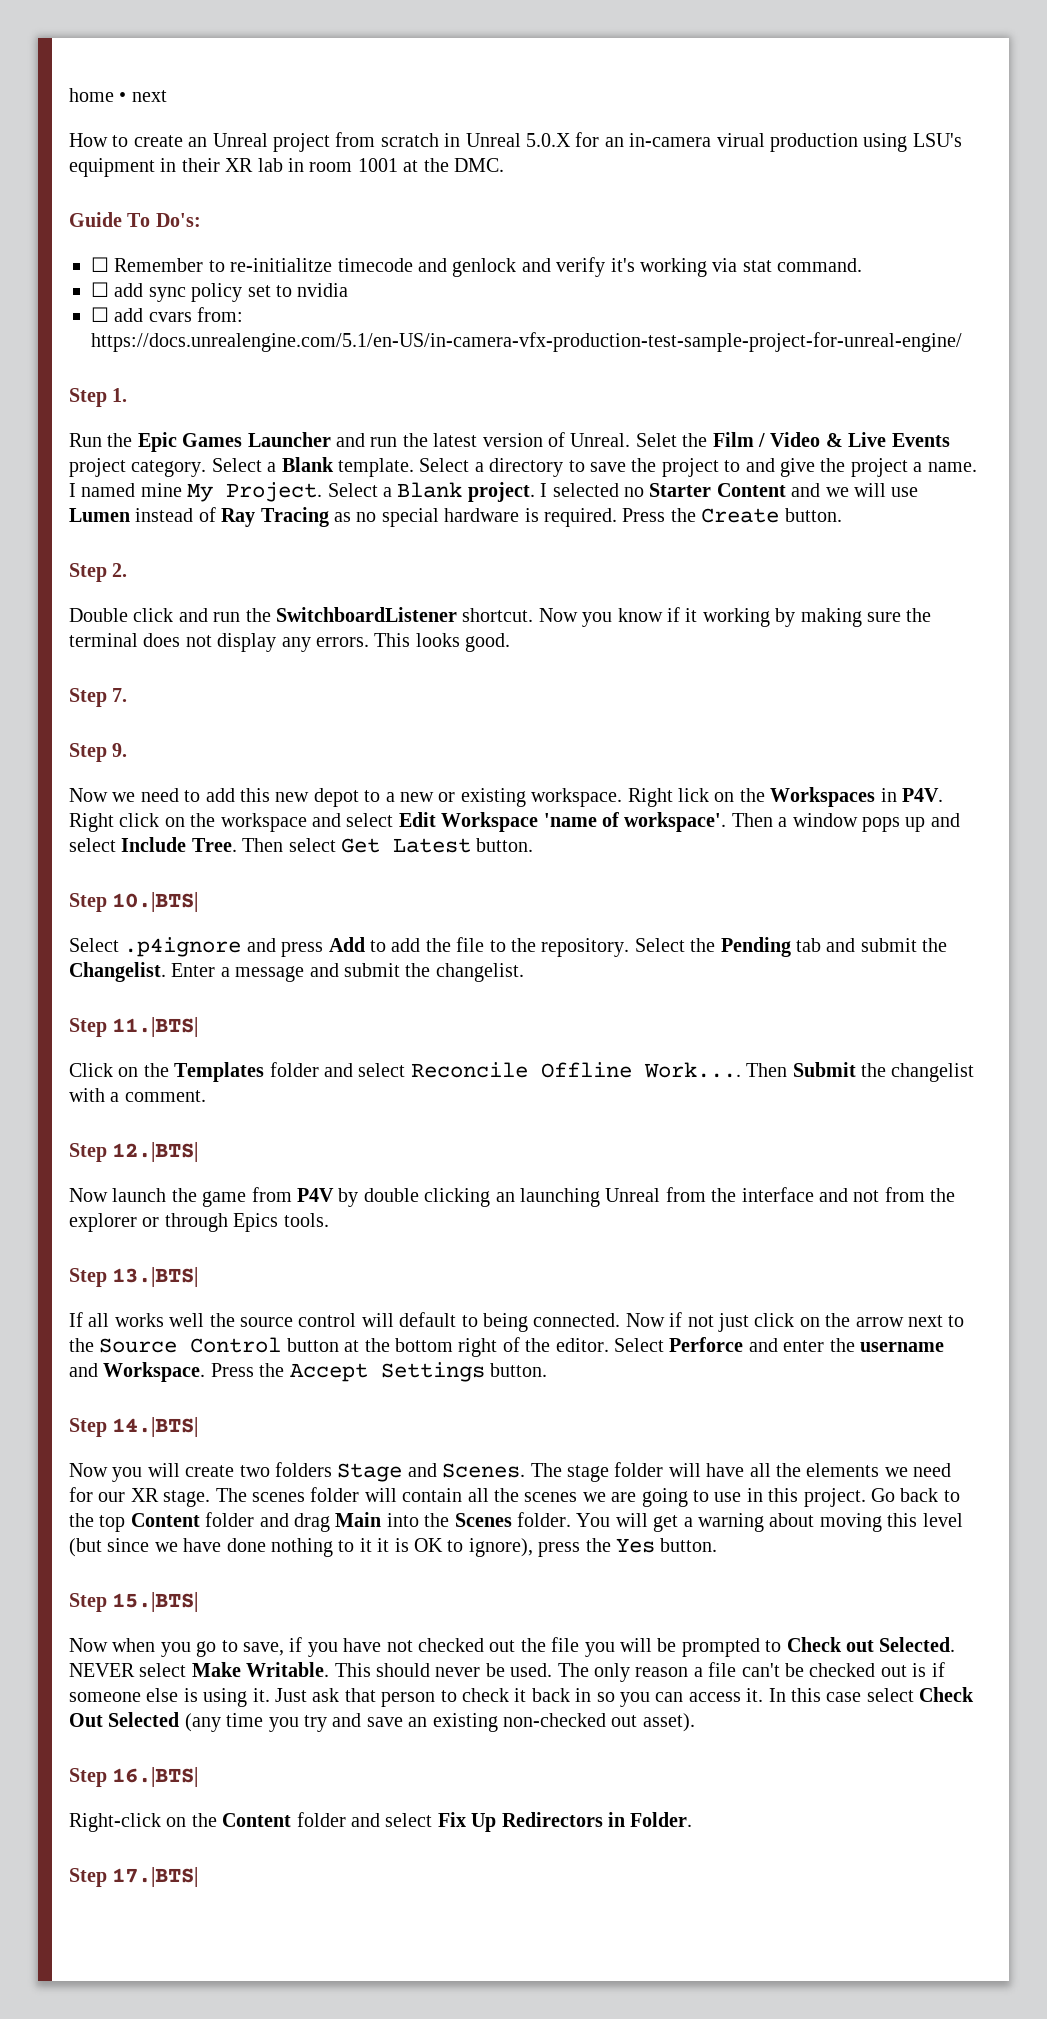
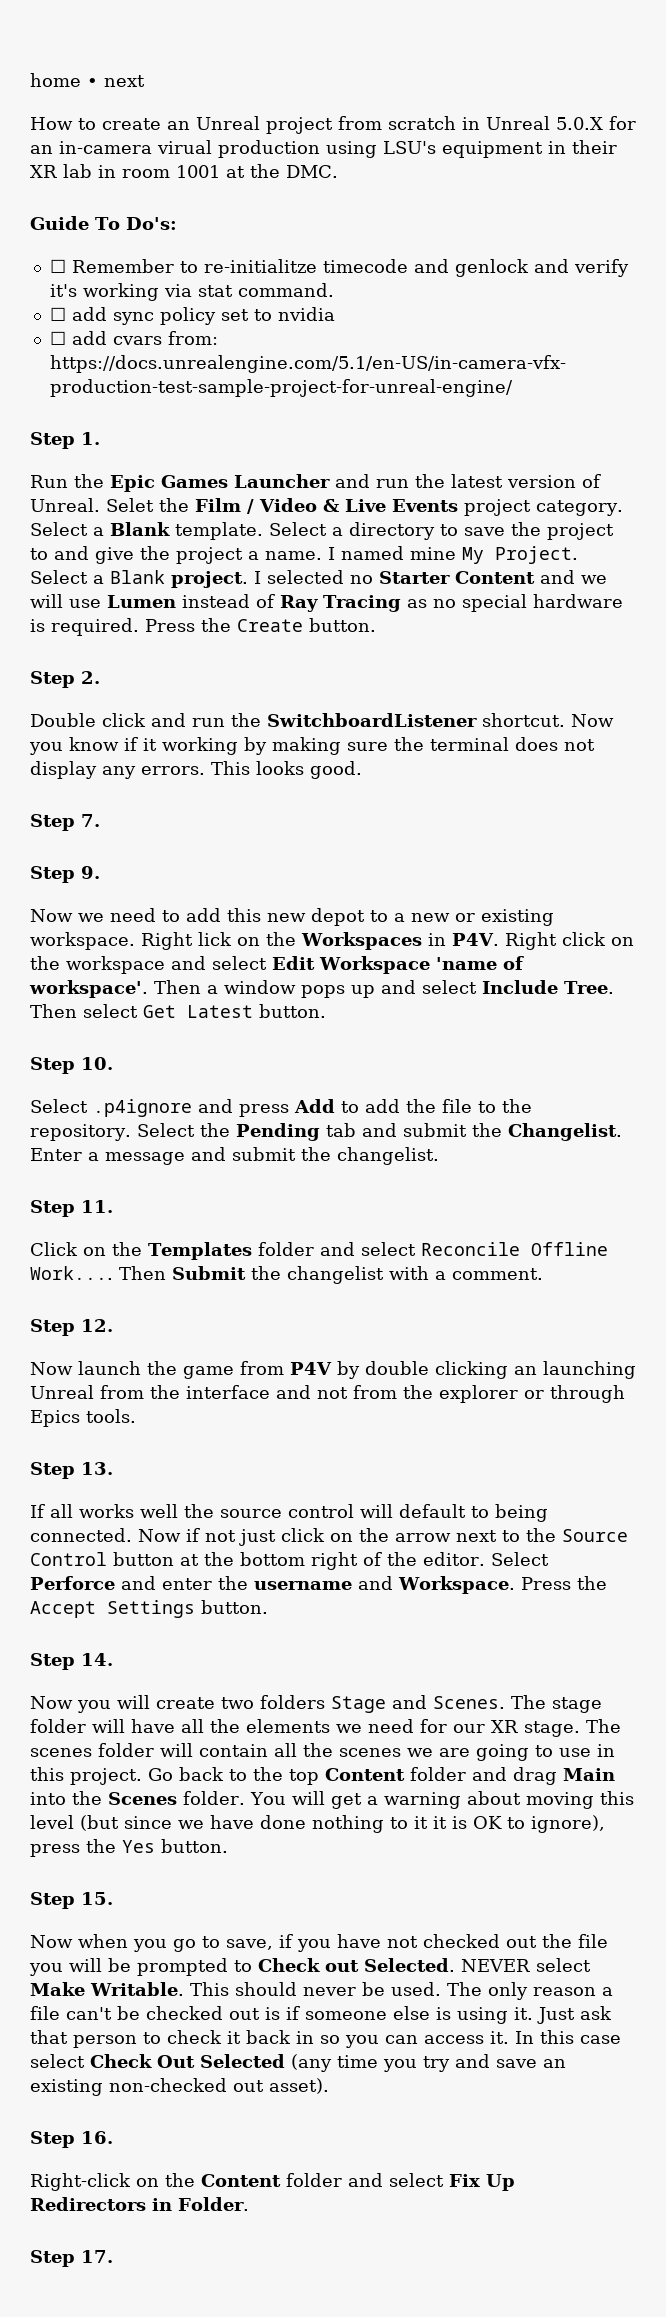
[112,892,199,912] 10.|BTS| -> [81,1057,113,1070] 10.
[112,1017,199,1037] 11.|BTS| -> [81,1200,113,1213] 11.
[112,1142,199,1162] 12.|BTS| -> [81,1319,113,1332] 12.
[112,1267,199,1287] 13.|BTS| -> [81,1462,113,1475] 13.
[112,1417,199,1437] 14.|BTS| -> [81,1653,113,1666] 14.
[112,1592,199,1612] 15.|BTS| -> [81,1892,113,1905] 15.
[112,1767,199,1787] 16.|BTS| -> [81,2131,113,2144] 16.
[112,1867,199,1887] 17.|BTS| -> [81,2250,113,2263] 17.

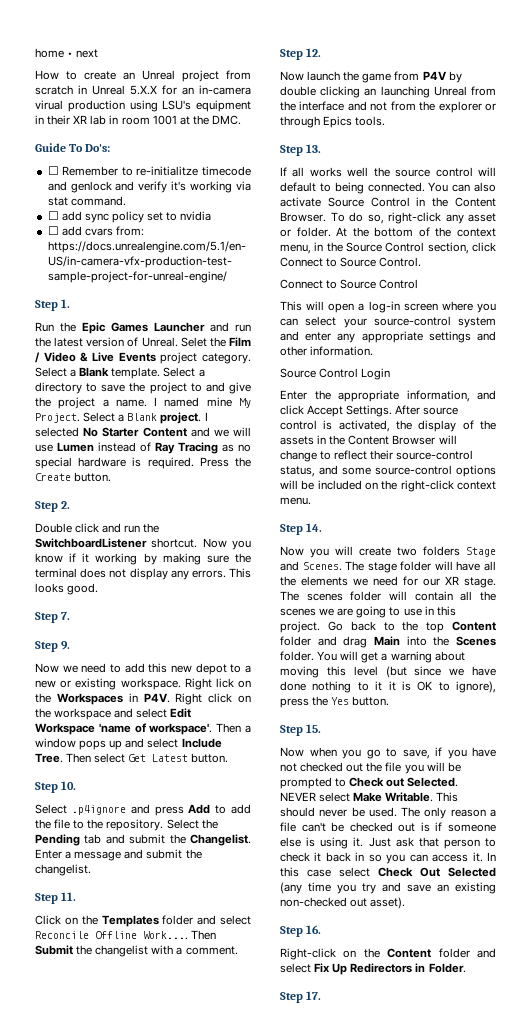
[556,117,603,130] 5.0.X -> [130,85,157,95] 5.X.X
[350,575,373,584] no -> [83,427,99,437] No
[138,1528,628,1546] [30,1552,549,1570] [30,1576,607,1594] [30,1600,268,1618] Now if not just click on the arrow next to the Source Control button at the bottom right of the editor. Select Perforce and enter the username and Workspace. Press the Accept Settings button. -> [428,182,496,192] [280,197,496,207] [280,212,496,224] [280,227,496,237] [280,242,496,254] [280,257,422,267] [280,279,419,289] [280,301,496,313] [280,316,496,328] [280,331,496,343] [280,346,374,356] [280,368,391,380] [280,390,496,402] [280,405,459,417] [280,420,496,432] [280,435,457,445] [280,450,474,462] [280,465,496,477] [280,480,496,492] [280,497,311,505] You can also activate Source Control in the Content Browser. To do so, right-click any asset or folder. At the bottom of the context menu, in the Source Control section, click Connect to Source Control. // Connect to Source Control // This will open a log-in screen where you can select your source-control system and enter any appropriate settings and other information. // Source Control Login // Enter the appropriate information, and click Accept Settings. After source control is activated, the display of the assets in the Content Browser will change to reflect their source-control status, and some source-control options will be included on the right-click context menu.

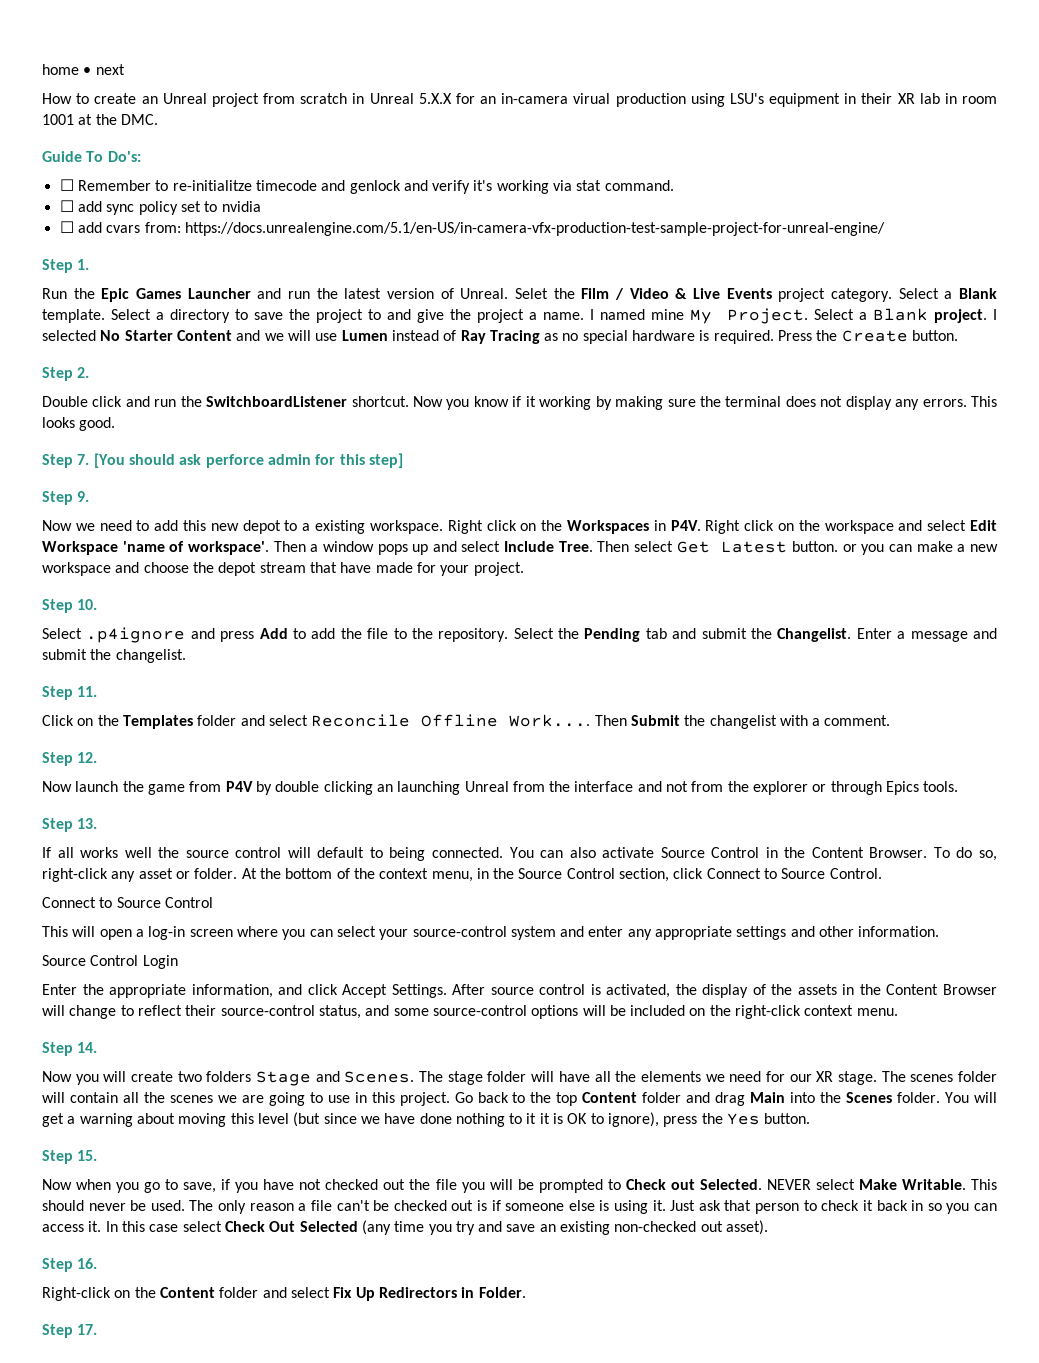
(71, 616) none -> [93,453,403,468] [You should ask perforce admin for this step]
[35,680,72,688] new or -> (311, 527) none
[215,678,234,688] lick -> [486,520,517,531] click
(229, 758) none -> [842,541,998,555] [42,562,524,576] or you can make a new workspace and choose the depot stream that have made for your project.

